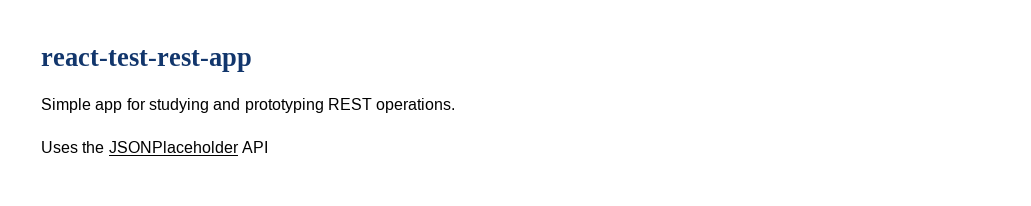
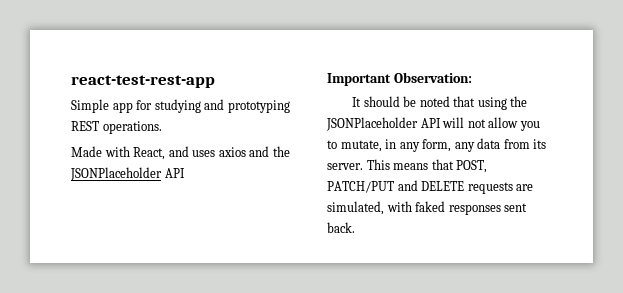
[41,141,268,153] Uses the JSONPlaceholder API -> [71,146,290,160] [70,167,185,181] [327,72,472,86] [352,96,528,110] [326,117,540,131] [327,138,547,152] [327,159,488,173] [327,180,534,194] [327,201,528,215] [327,222,355,233] Made with React, and uses axios and the JSONPlaceholder API // Important Observation: // It should be noted that using the JSONPlaceholder API will not allow you to mutate, in any form, any data from its server. This means that POST, PATCH/PUT and DELETE requests are simulated, with faked responses sent back.

